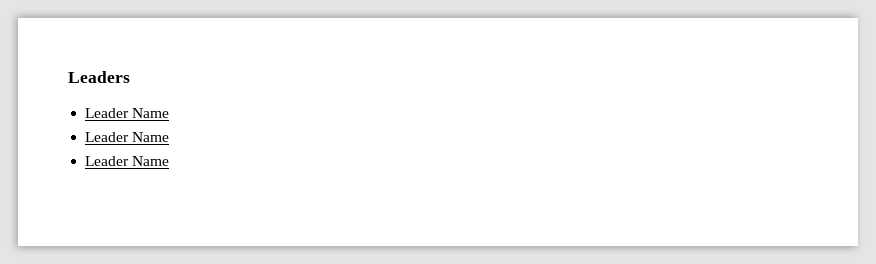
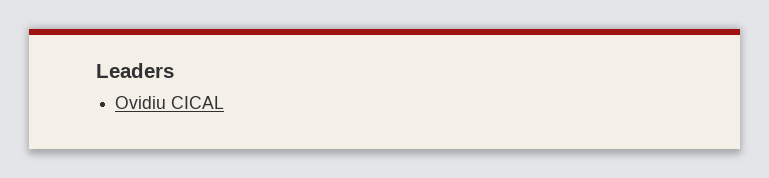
[85,108,170,118] [85,132,170,142] [85,156,170,166] Leader Name // Leader Name // Leader Name -> [115,96,225,109] Ovidiu CICAL

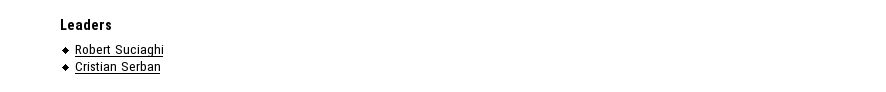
[115,96,225,109] Ovidiu CICAL -> [74,44,164,57] [74,61,161,71] Robert Suciaghi // Cristian Serban

